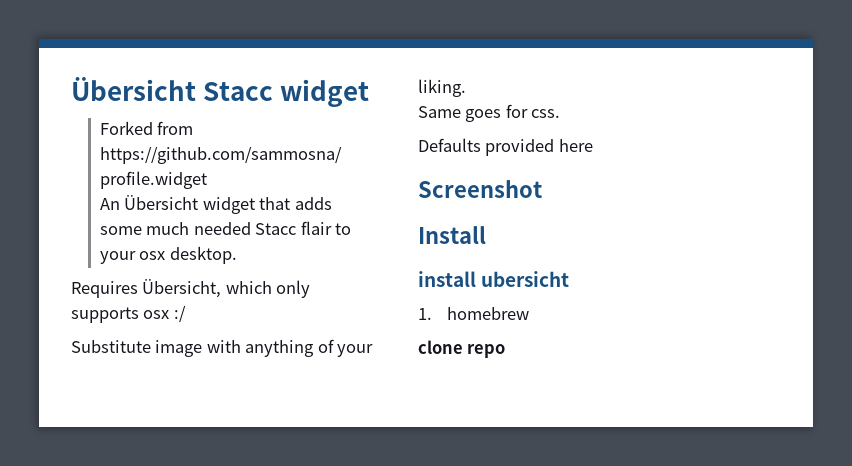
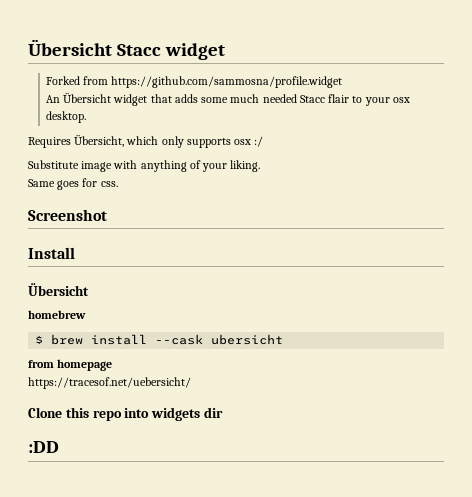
[418,138,593,156] // Defaults provided here -> (118, 184) none
[418,271,570,287] [418,307,529,320] [418,340,506,358] install ubersicht // 1. homebrew // clone repo -> [28,283,89,296] [28,310,86,319] [35,334,284,345] [28,359,113,371] [28,377,191,389] [28,407,223,421] [28,441,59,453] Übersicht // homebrew // $ brew install --cask ubersicht // from homepage // https://tracesof.net/uebersicht/ // Clone this repo into widgets dir // :DD

